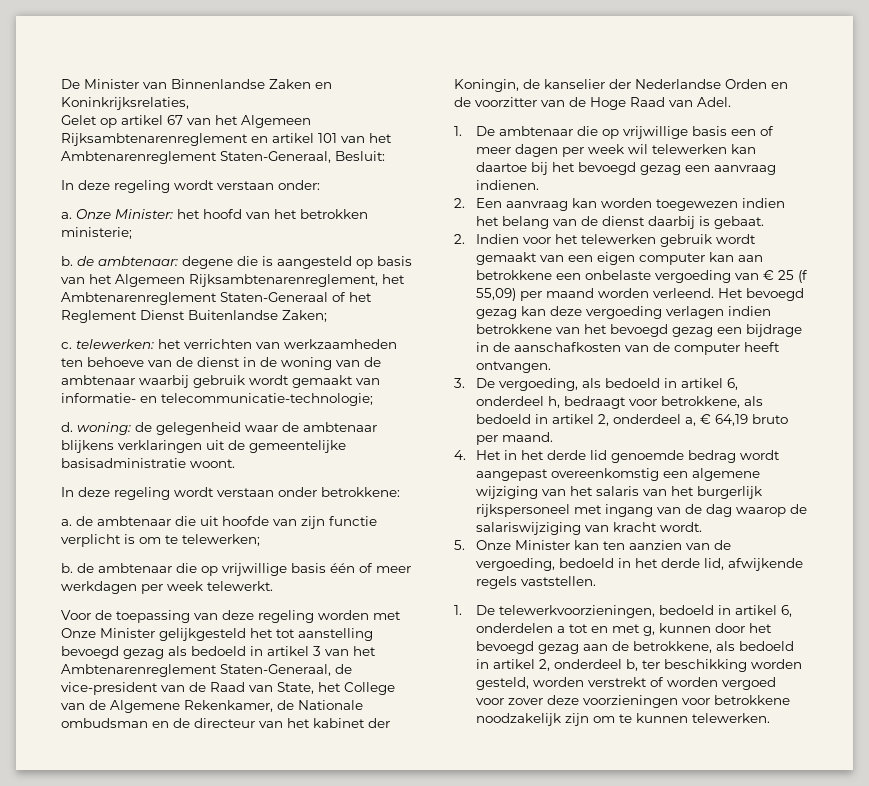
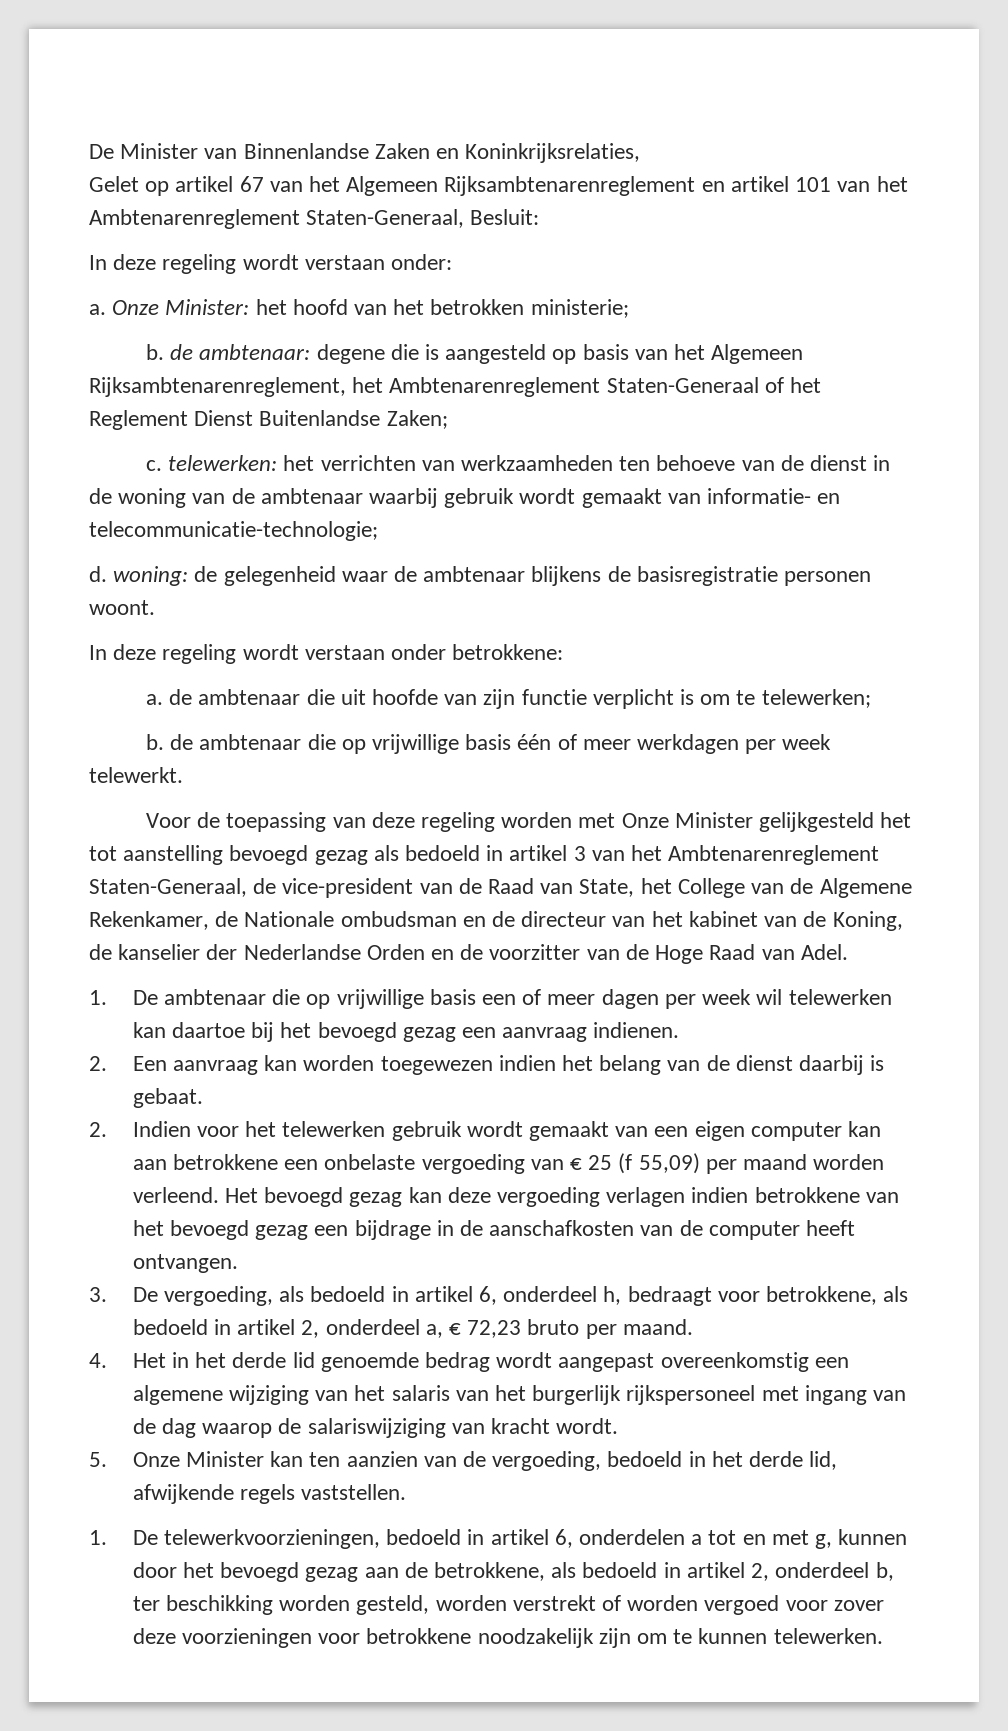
[118,440,346,453] [61,458,186,468] verklaringen uit de gemeentelijke basisadministratie -> [607,566,872,586] de basisregistratie personen
[368,718,390,728] [454,79,519,92] der Koningin, -> [764,911,903,931] van de Koning,
[715,414,749,426] 64,19 -> [467,1320,522,1338] 72,23

